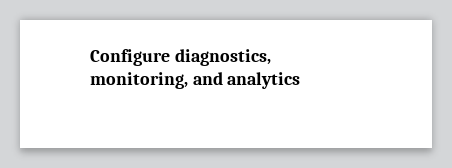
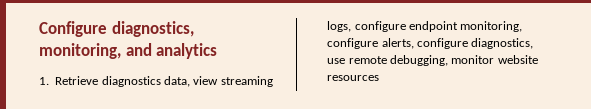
(301, 80) none -> [39,76,273,87] [327,21,523,32] [327,38,534,49] [327,55,538,66] [327,75,380,81] // 1. Retrieve diagnostics data, view streaming logs, configure endpoint monitoring, configure alerts, configure diagnostics, use remote debugging, monitor website resources

